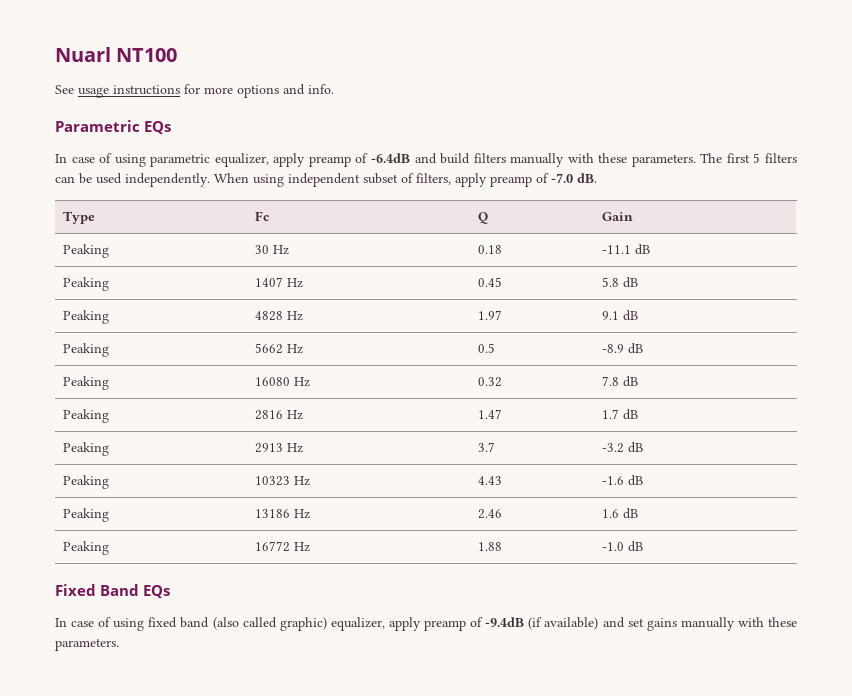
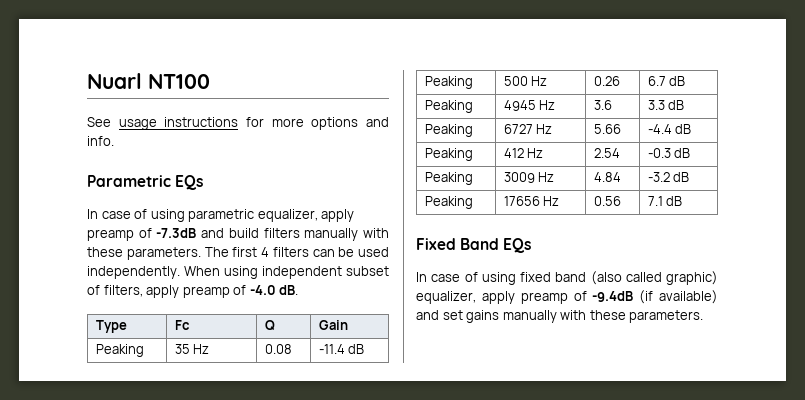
[370,153,410,163] -6.4dB -> [156,228,197,238] -7.3dB
[753,153,761,163] 5 -> [261,247,269,257] 4
[551,173,573,183] -7.0 -> [249,285,276,295] -4.0
[254,245,289,255] [477,245,502,254] [601,244,650,255] [62,277,109,291] [254,277,303,288] [477,277,502,287] [601,277,638,288] [62,310,109,324] [254,311,303,321] [477,310,502,320] [601,310,638,321] [62,343,109,357] [254,343,303,354] [477,343,495,353] [601,343,643,354] [62,376,109,390] [254,377,310,387] [477,377,502,387] [601,376,638,387] [62,409,109,423] [254,410,303,420] [477,409,502,419] [601,409,638,420] [62,442,109,456] [254,443,303,453] [477,442,495,452] 30 Hz | 0.18 | -11.1 dB // Peaking | 1407 Hz | 0.45 | 5.8 dB // Peaking | 4828 Hz | 1.97 | 9.1 dB // Peaking | 5662 Hz | 0.5 | -8.9 dB // Peaking | 16080 Hz | 0.32 | 7.8 dB // Peaking | 2816 Hz | 1.47 | 1.7 dB // Peaking | 2913 Hz | 3.7 -> [174,344,210,354] [264,344,292,354] [318,344,365,354] [424,76,473,89] [503,76,548,86] [593,76,620,86] [647,76,686,86] [424,100,473,113] [503,100,556,111] [593,100,612,110] [647,100,685,110] [424,124,473,137] [503,124,553,134] [593,124,621,134] [647,124,692,134] [424,148,473,161] [503,148,544,158] [593,148,620,158] [647,148,691,158] [424,172,473,185] [503,172,555,183] [593,172,621,182] 35 Hz | 0.08 | -11.4 dB // Peaking | 500 Hz | 0.26 | 6.7 dB // Peaking | 4945 Hz | 3.6 | 3.3 dB // Peaking | 6727 Hz | 5.66 | -4.4 dB // Peaking | 412 Hz | 2.54 | -0.3 dB // Peaking | 3009 Hz | 4.84
[254,476,310,486] [477,476,502,485] [601,475,643,486] [62,508,109,522] [254,509,310,519] [477,509,502,519] [601,508,638,519] [62,541,109,555] [254,541,310,552] [477,542,502,551] [601,542,624,551] 10323 Hz | 4.43 | -1.6 dB // Peaking | 13186 Hz | 2.46 | 1.6 dB // Peaking | 16772 Hz | 1.88 | -1.0 -> [503,196,560,206] [593,196,621,206] [647,196,663,206] 17656 Hz | 0.56 | 7.1

